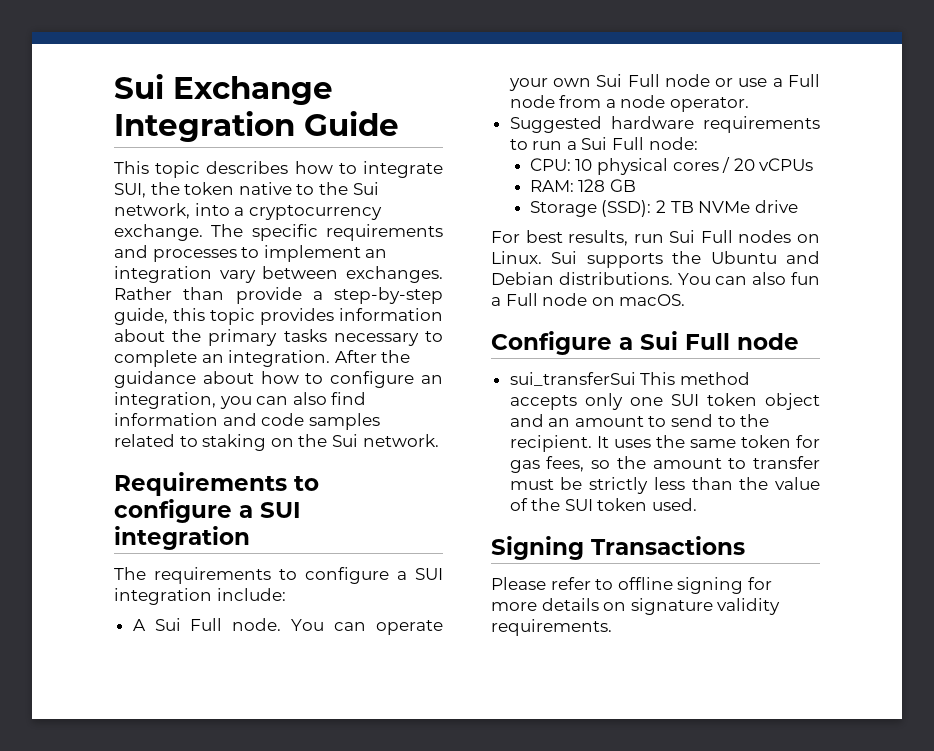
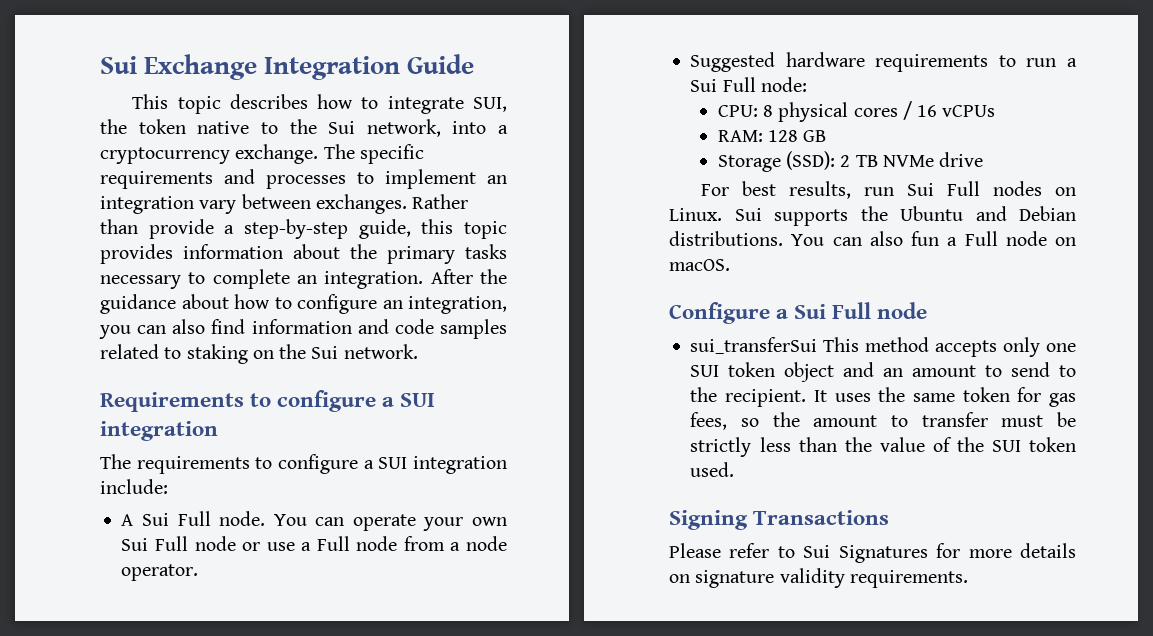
[575,159,593,171] 10 -> [762,105,773,117] 8
[733,158,755,171] 20 -> [917,105,938,117] 16
[617,577,744,594] offline signing -> [803,545,928,563] Sui Signatures

